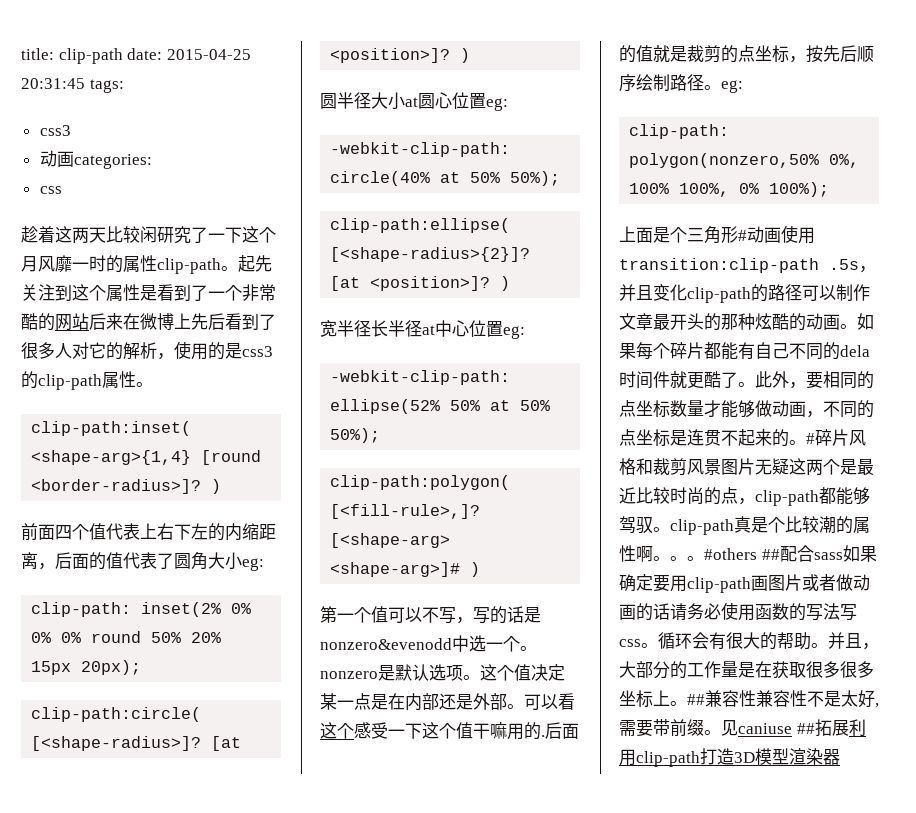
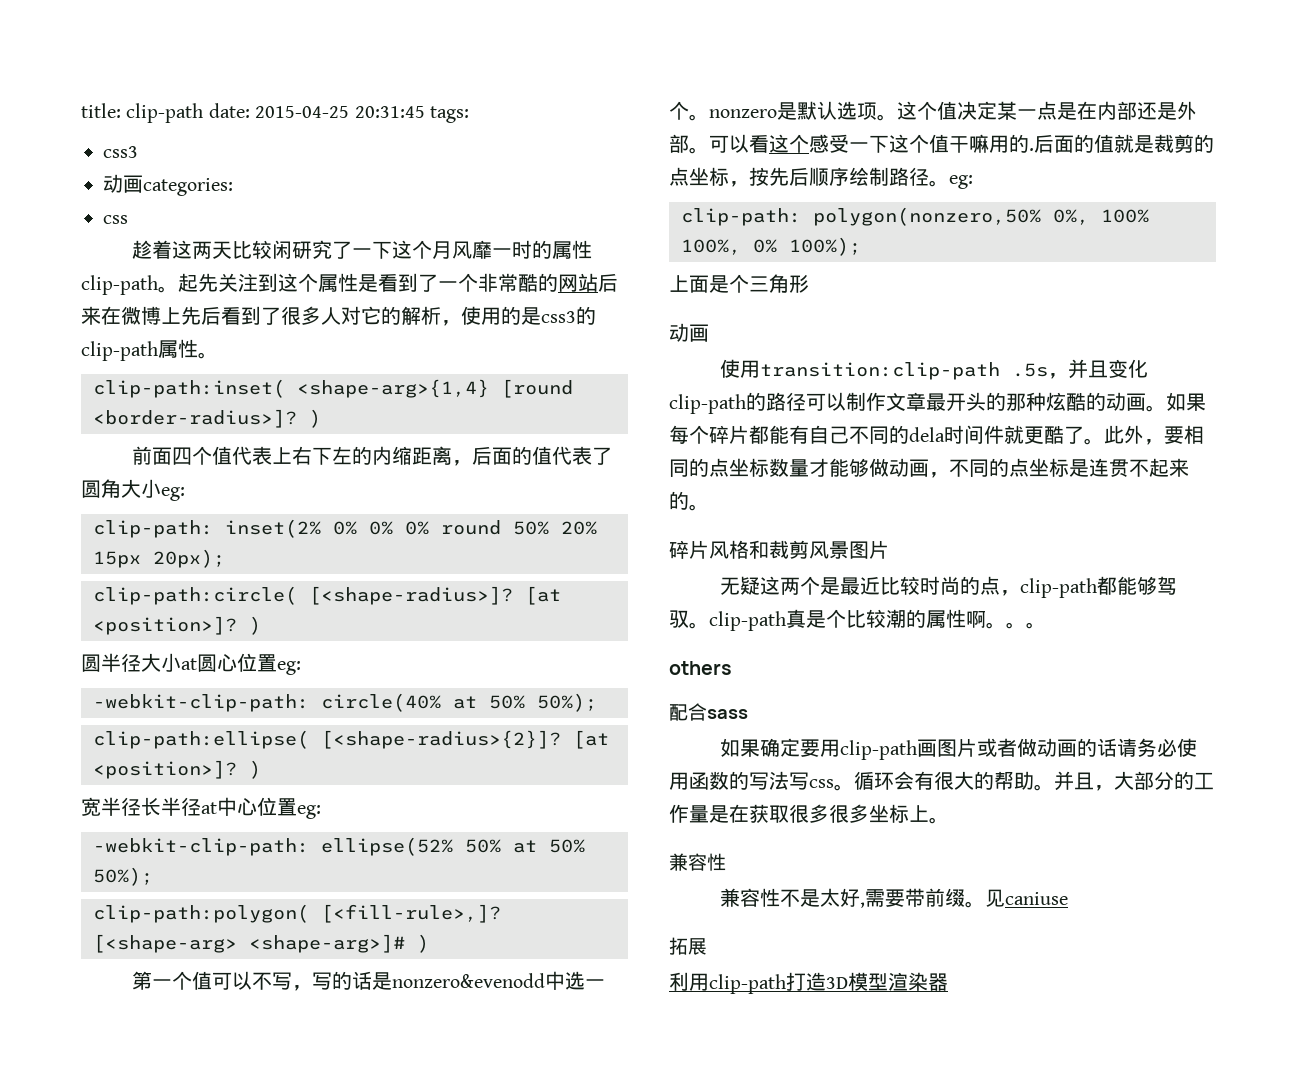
[738,226,781,243] #动画 -> [669,323,709,342] // 动画 //
[806,433,815,444] # -> (709, 507) //
(755, 466) none -> (889, 549) //
[704,548,780,560] #others ## -> [669,661,732,675] // others //
(843, 556) none -> (748, 714) //
[687,690,756,707] ##兼容性 -> [669,853,726,871] // 兼容性 //
[796,723,815,734] ## -> (1069, 898) //
(849, 728) none -> (707, 946) //

